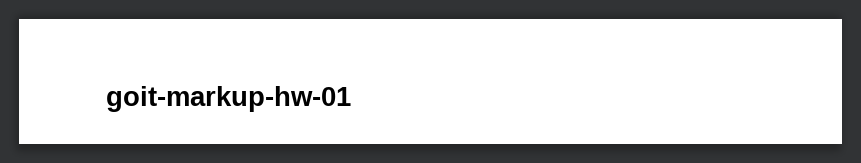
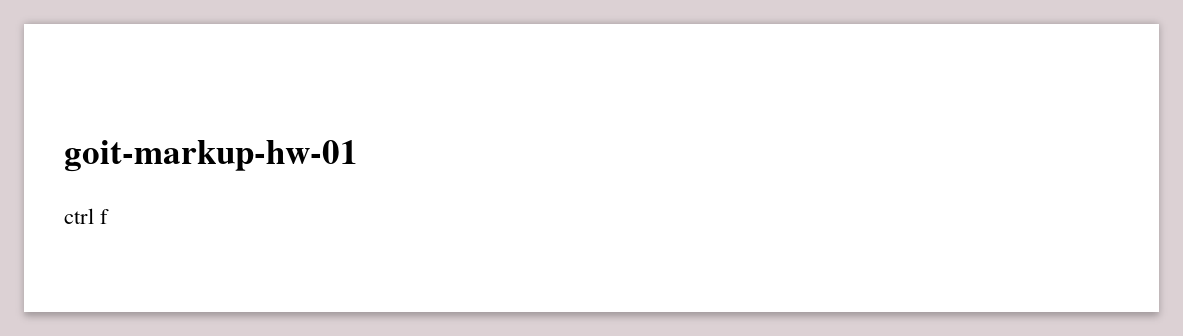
(351, 99) none -> [64,208,110,224] // ctrl f

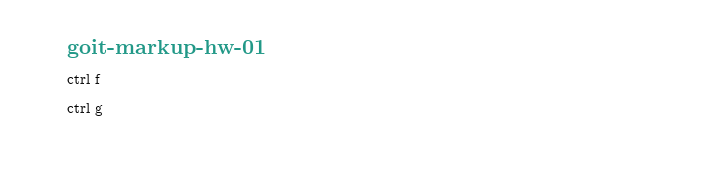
(110, 216) none -> [67,103,103,116] // ctrl g

